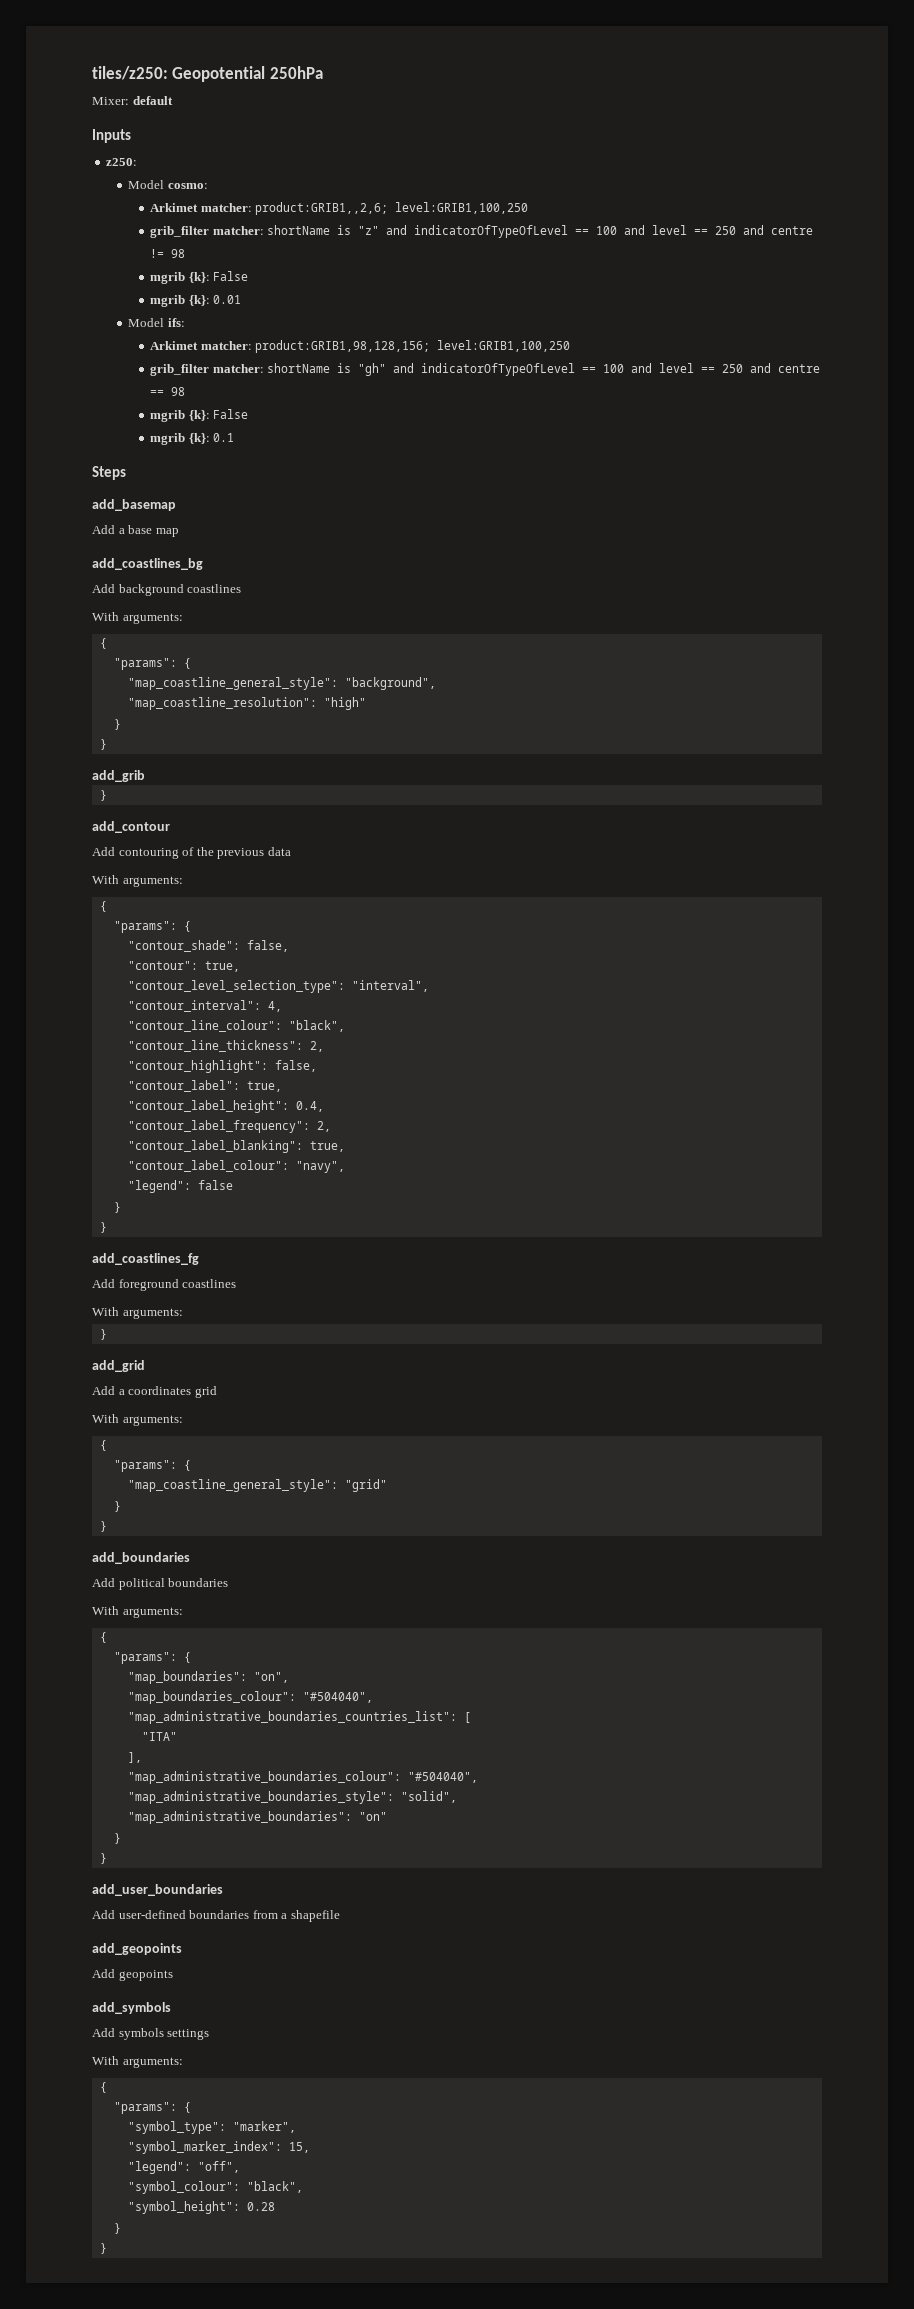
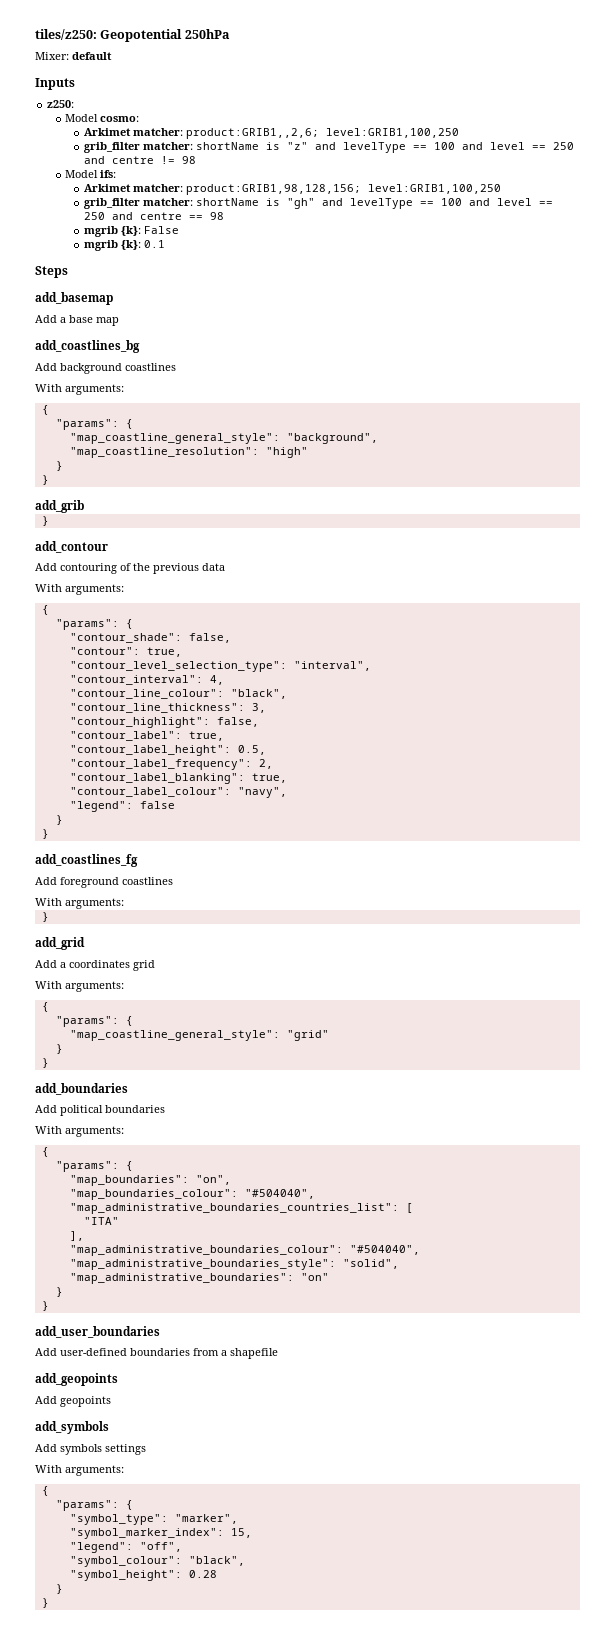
[414,225,569,238] indicatorOfTypeOfLevel -> [342,142,406,153] levelType
[150,271,249,284] [150,295,242,307] // mgrib {k}: False // mgrib {k}: 0.01 -> (196, 160) none
[421,363,576,376] indicatorOfTypeOfLevel -> [349,198,413,209] levelType
[309,1041,324,1052] 2, -> [251,703,266,713] 3,
[295,1101,324,1112] 0.4, -> [237,745,266,755] 0.5,

